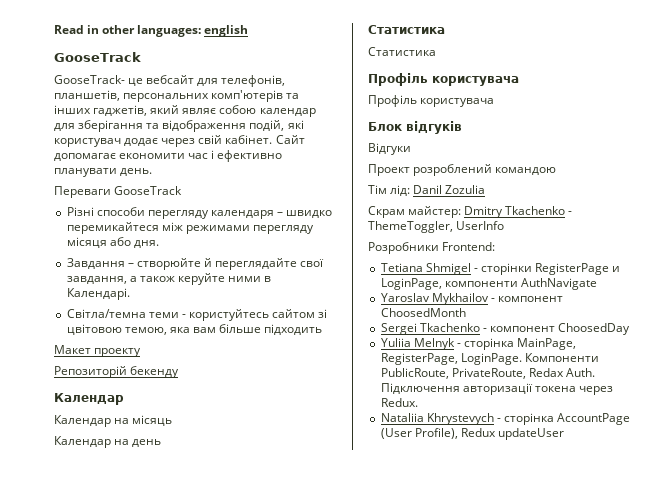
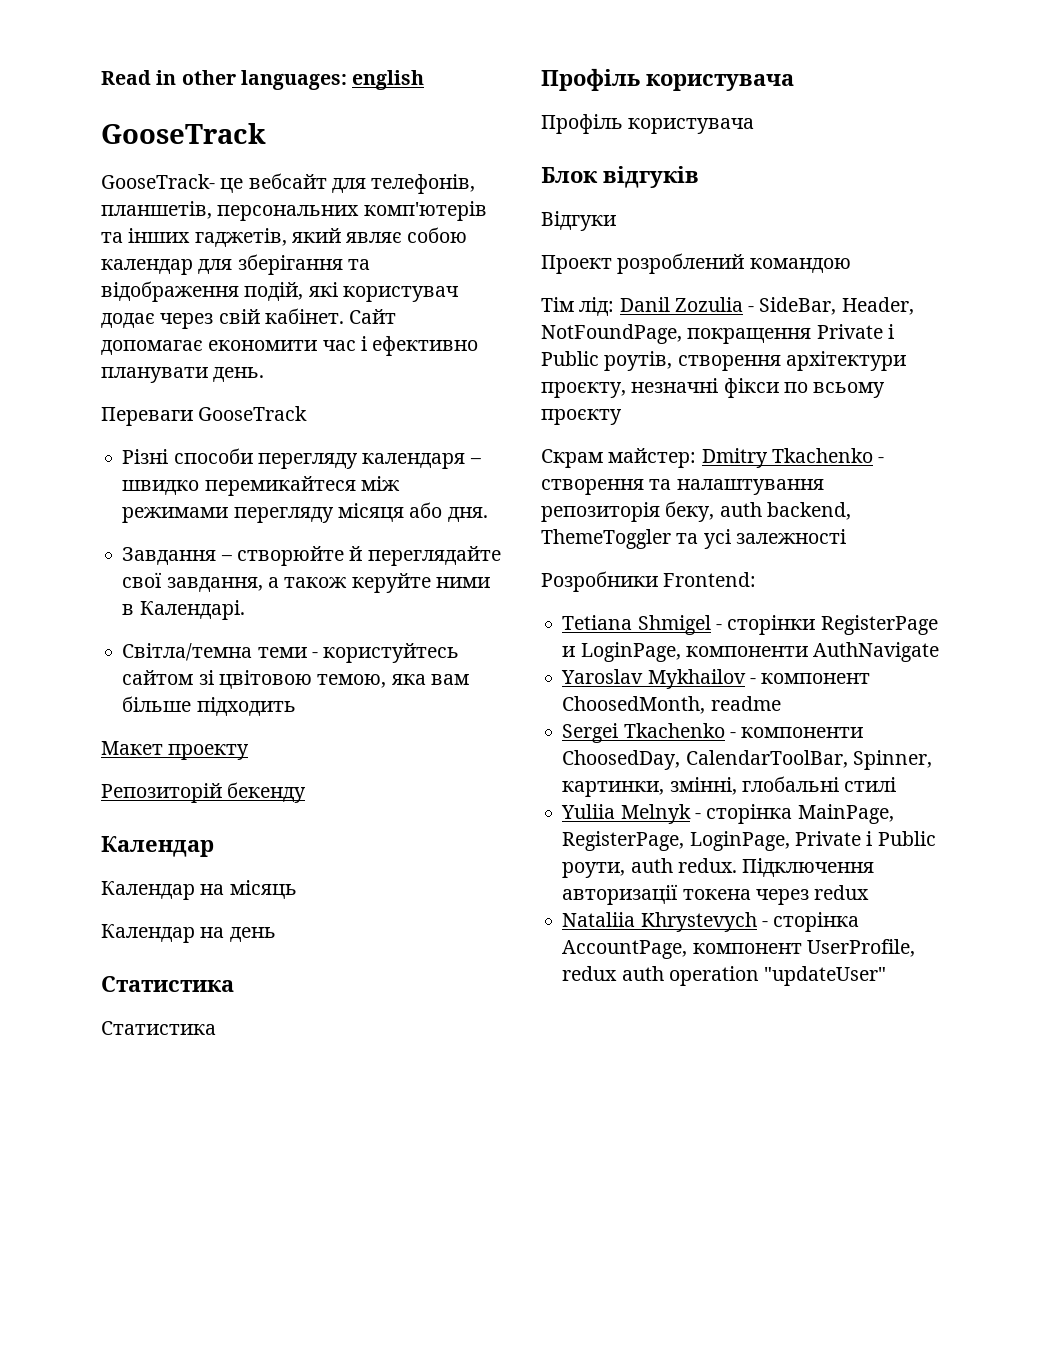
(486, 189) none -> [748,297,914,315] [541,324,894,344] [541,351,906,371] [541,378,886,398] [541,409,622,425] - SideBar, Header, NotFoundPage, покращення Private i Public роутів, створення архітектури проєкту, незначні фікси по всьому проєкту
[368,221,505,233] ThemeToggler, UserInfo -> [541,479,824,495] [541,501,851,522] [541,529,846,549] створення та налаштування репозиторія беку, auth backend, ThemeToggler та усі залежності
[380,308,466,317] ChoosedMonth -> [562,696,781,714] ChoosedMonth, readme
[489,323,631,335] компонент ChoosedDay -> [741,727,864,738] [562,750,932,770] [562,776,897,797] компоненти ChoosedDay, CalendarToolBar, Spinner, картинки, змінні, глобальні стилі
[460,353,599,365] [380,368,595,379] LoginPage. Компоненти PublicRoute, PrivateRoute, Redax Auth. -> [689,831,936,851] [562,858,737,878] LoginPage, Private i Public роути, auth redux.
[380,398,418,407] Redux. -> [814,885,870,900] redux
[557,413,631,425] [380,428,564,440] AccountPage (User Profile), Redux updateUser -> [562,939,915,959] [562,966,887,986] AccountPage, компонент UserProfile, redux auth operation "updateUser"

